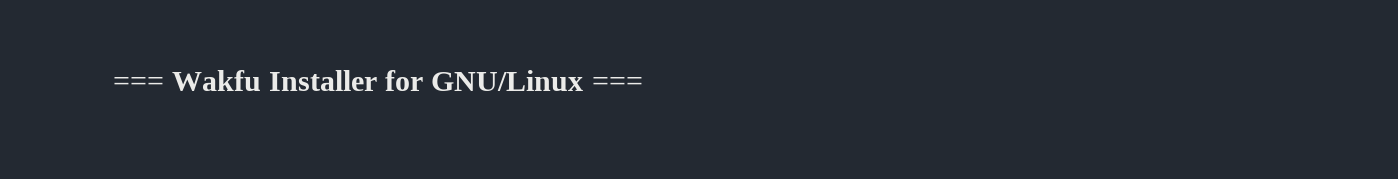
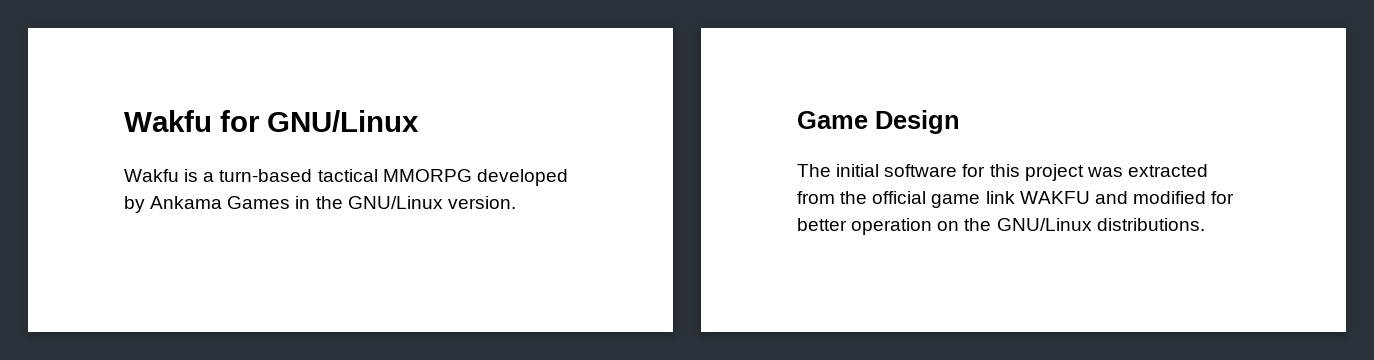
[113,70,378,91] === Wakfu Installer -> [124,110,212,132] Wakfu
[591,77,643,91] === -> [124,169,568,186] [124,196,516,213] [797,110,960,134] [797,164,1208,181] [797,191,1235,208] [797,218,1205,235] // Wakfu is a turn-based tactical MMORPG developed by Ankama Games in the GNU/Linux version. // Game Design // The initial software for this project was extracted from the official game link WAKFU and modified for better operation on the GNU/Linux distributions.

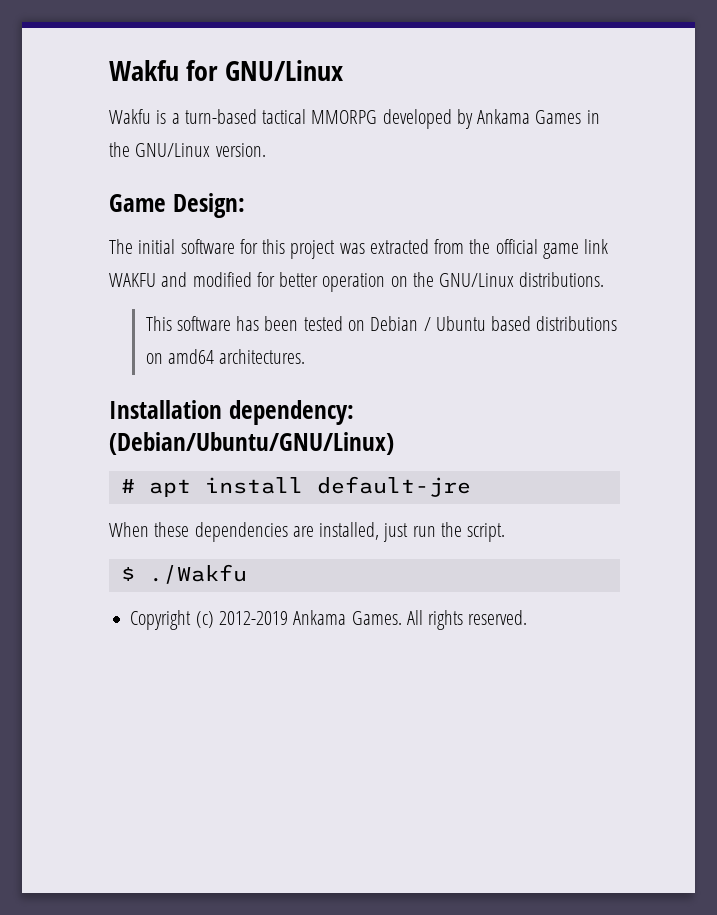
[875,110,960,134] Design -> [172,193,245,218] Design:
(1205, 224) none -> [145,316,618,331] [145,349,306,364] [109,400,354,425] [109,432,394,455] [120,476,471,497] [109,522,506,542] [120,564,247,584] [130,610,528,630] // This software has been tested on Debian / Ubuntu based distributions on amd64 architectures. // Installation dependency: (Debian/Ubuntu/GNU/Linux) // # apt install default-jre // When these dependencies are installed, just run the script. // $ ./Wakfu // Copyright (c) 2012-2019 Ankama Games. All rights reserved.

